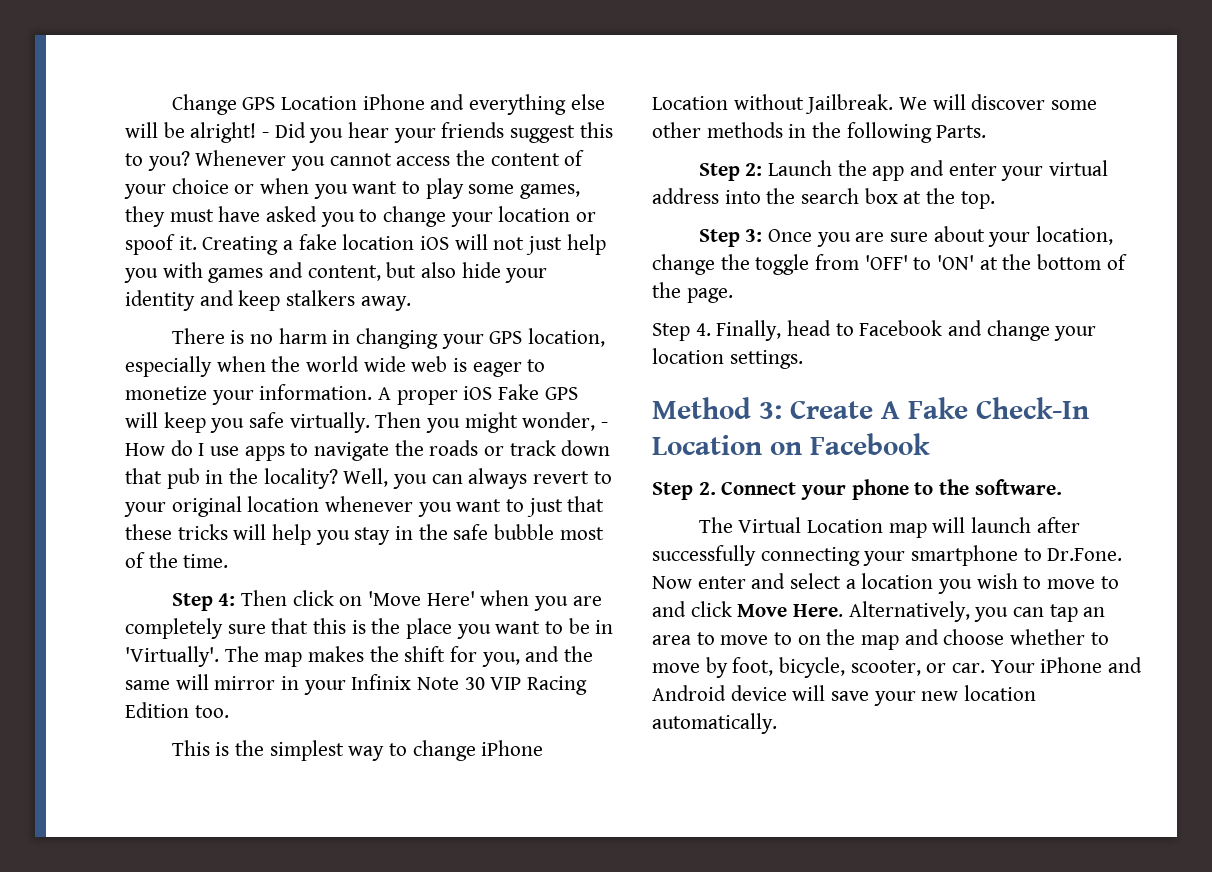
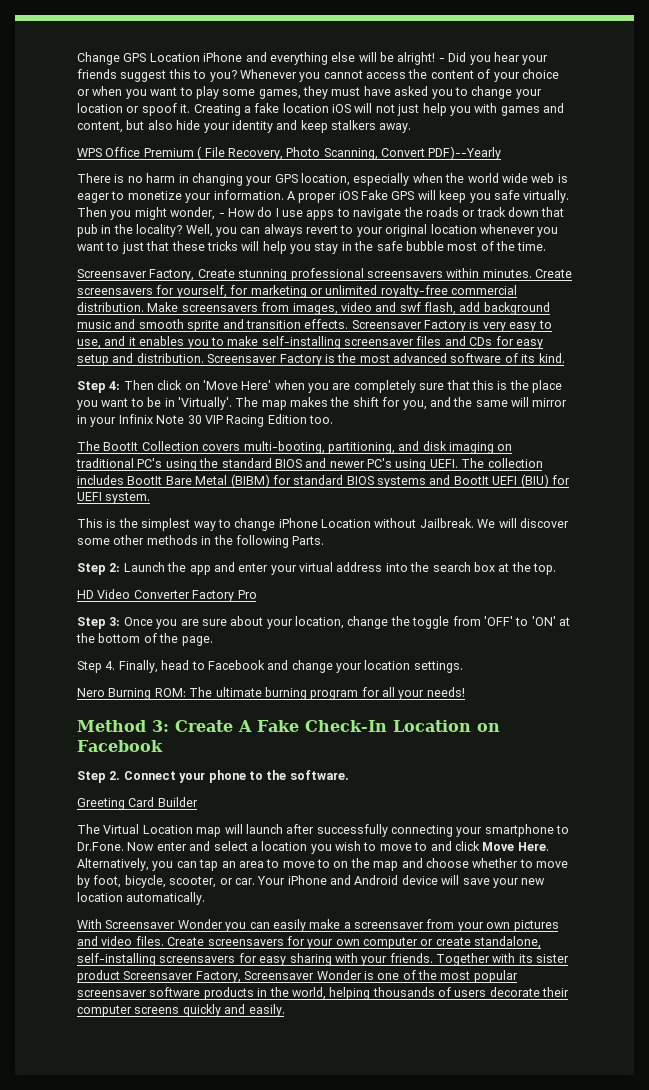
(411, 303) none -> [77,146,502,160] // WPS Office Premium ( File Recovery, Photo Scanning, Convert PDF)--Yearly
(229, 561) none -> [77,268,572,281] [77,285,517,298] [77,302,550,315] [77,319,552,332] [77,336,543,349] [77,353,565,366] // Screensaver Factory, Create stunning professional screensavers within minutes. Create screensavers for yourself, for marketing or unlimited royalty-free commercial distribution. Make screensavers from images, video and swf flash, add background music and smooth sprite and transition effects. Screensaver Factory is very easy to use, and it enables you to make self-installing screensaver files and CDs for easy setup and distribution. Screensaver Factory is the most advanced software of its kind.
(229, 711) none -> [77,441,513,454] [76,458,543,471] [77,474,570,488] [77,492,151,504] // The BootIt Collection covers multi-booting, partitioning, and disk imaging on traditional PC's using the standard BIOS and newer PC's using UEFI. The collection includes BootIt Bare Metal (BIBM) for standard BIOS systems and BootIt UEFI (BIU) for UEFI system.
(995, 200) none -> [77,589,257,602] // HD Video Converter Factory Pro
(803, 359) none -> [77,687,465,700] // Nero Burning ROM: The ultimate burning program for all your needs!
(1062, 487) none -> [77,797,198,810] // Greeting Card Builder
(777, 723) none -> [77,919,559,932] [77,936,542,949] [77,953,570,966] [77,970,518,983] [77,987,570,1000] [77,1004,285,1017] // With Screensaver Wonder you can easily make a screensaver from your own pictures and video files. Create screensavers for your own computer or create standalone, self-installing screensavers for easy sharing with your friends. Together with its sister product Screensaver Factory, Screensaver Wonder is one of the most popular screensaver software products in the world, helping thousands of users decorate their computer screens quickly and easily.

